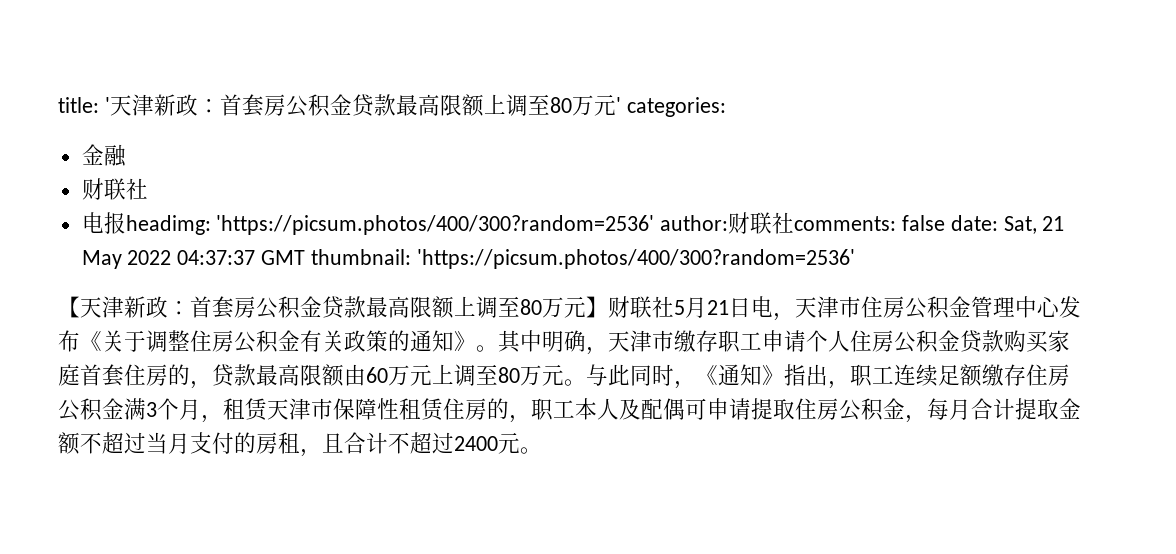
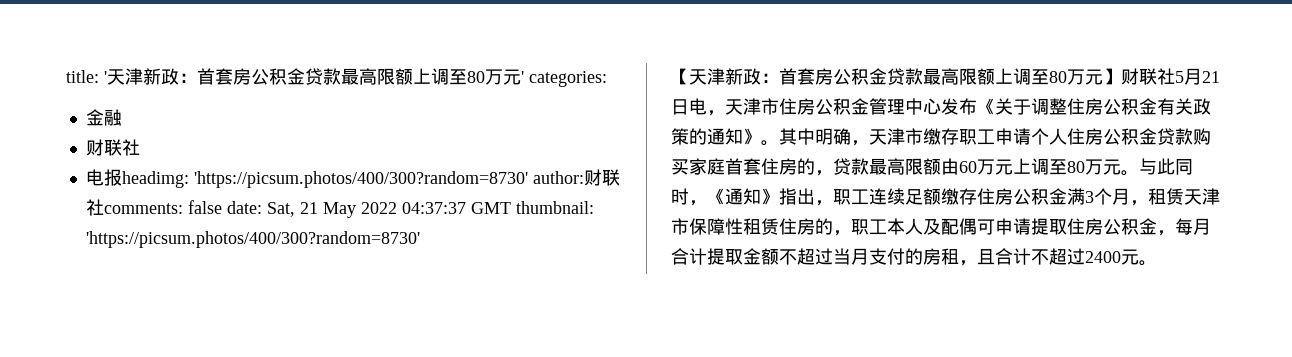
[216,215,655,235] 'https://picsum.photos/400/300?random=2536' -> [193,171,528,188] 'https://picsum.photos/400/300?random=8730'
[416,249,855,269] 'https://picsum.photos/400/300?random=2536' -> [85,231,420,248] 'https://picsum.photos/400/300?random=8730'

